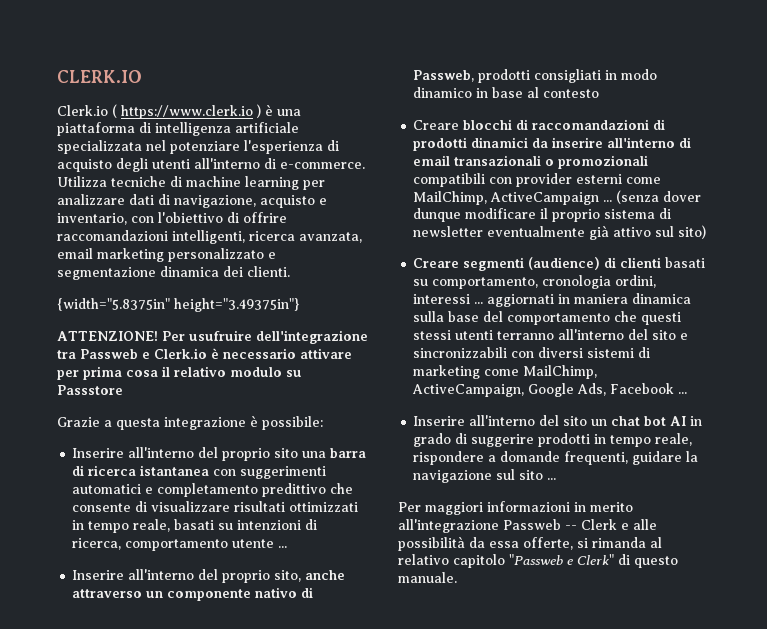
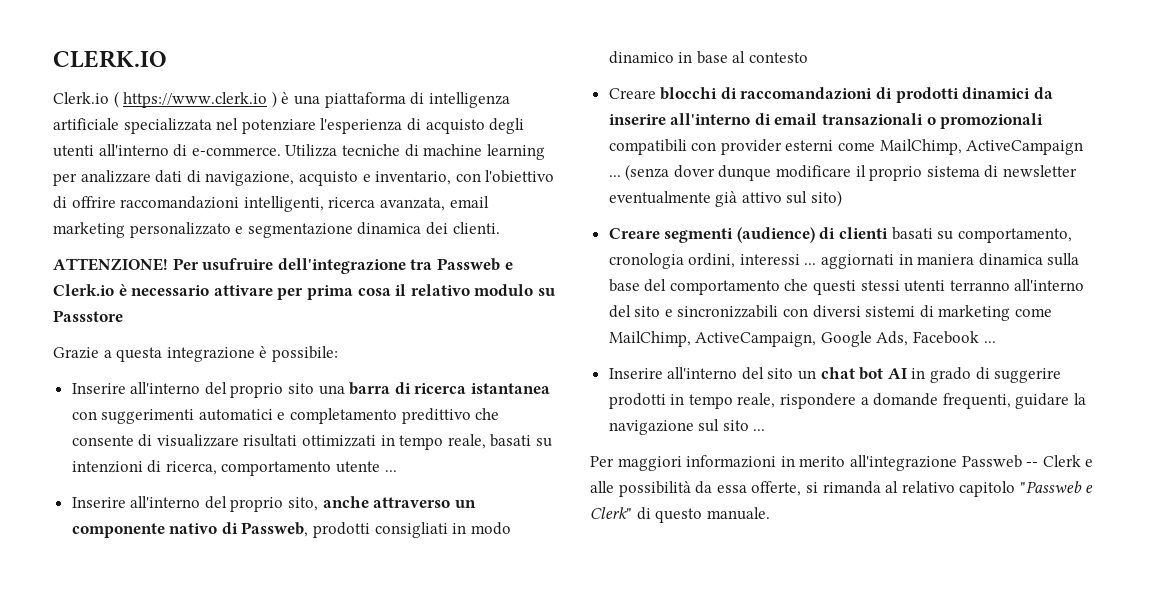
[57,298,299,312] // {width="5.8375in" height="3.49375in"} -> (500, 228) none

